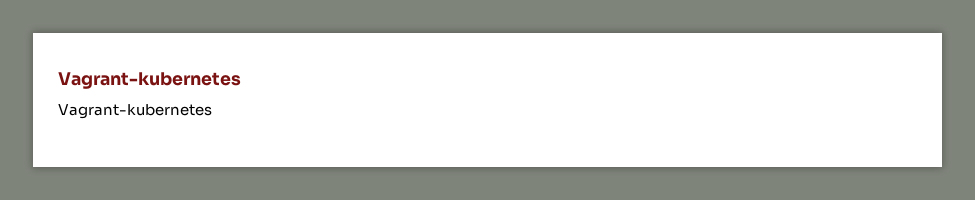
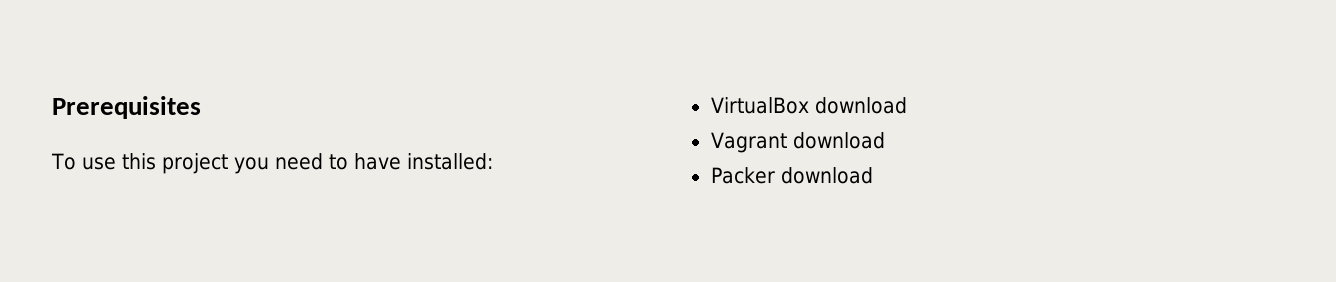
[58,72,241,89] [58,104,212,119] Vagrant-kubernetes // Vagrant-kubernetes -> [52,96,201,119] [51,153,493,174] [710,97,907,114] [710,132,885,153] [710,167,873,184] Prerequisites // To use this project you need to have installed: // VirtualBox download // Vagrant download // Packer download

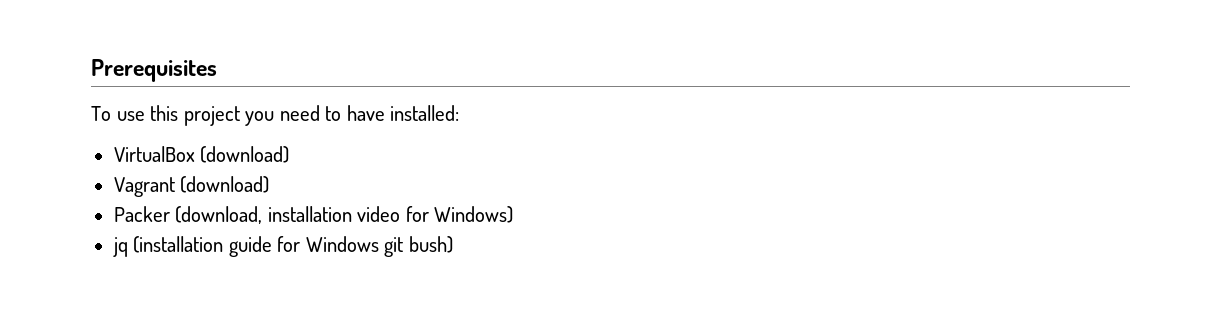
[814,97,907,114] download -> [200,146,290,163] (download)
[792,132,885,149] download -> [180,176,270,193] (download)
[780,167,873,184] download -> [175,206,514,224] [112,236,453,257] (download, installation video for Windows) // jq (installation guide for Windows git bush)

